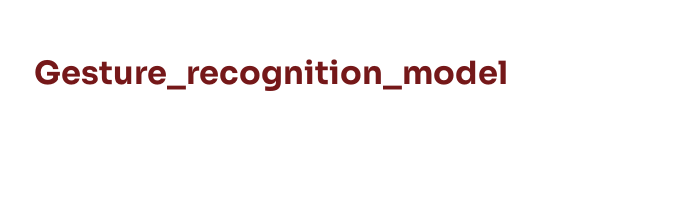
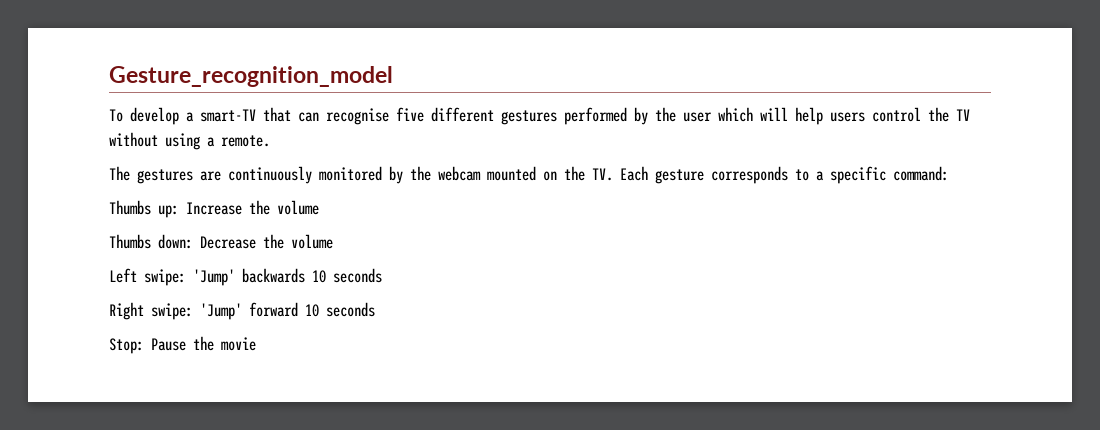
(508, 75) none -> [109,107,970,125] [109,132,270,150] [109,166,949,184] [109,200,319,218] [109,234,333,249] [109,268,382,286] [109,302,375,320] [109,336,256,354] // To develop a smart-TV that can recognise five different gestures performed by the user which will help users control the TV without using a remote. // The gestures are continuously monitored by the webcam mounted on the TV. Each gesture corresponds to a specific command: // Thumbs up: Increase the volume // Thumbs down: Decrease the volume // Left swipe: 'Jump' backwards 10 seconds // Right swipe: 'Jump' forward 10 seconds // Stop: Pause the movie

